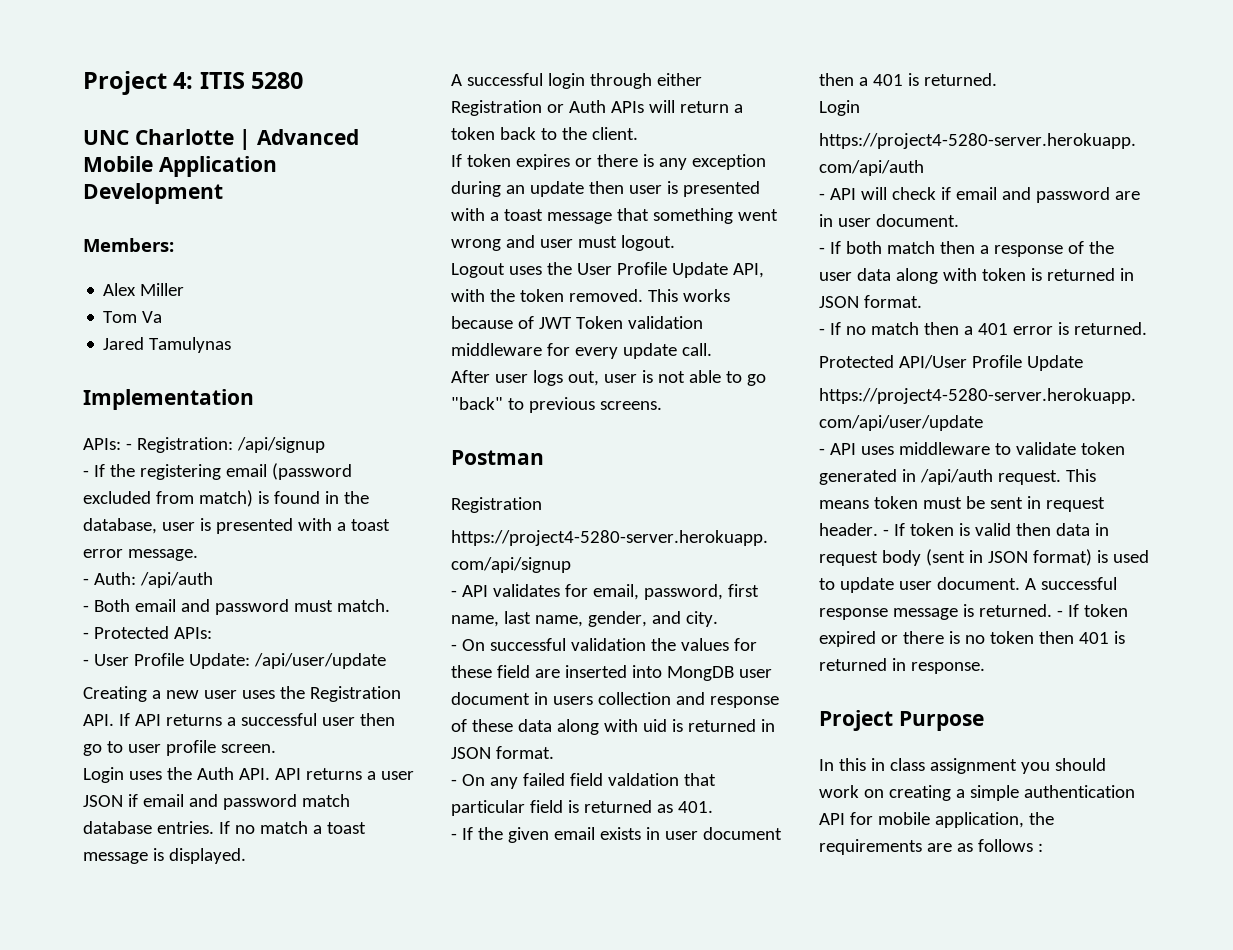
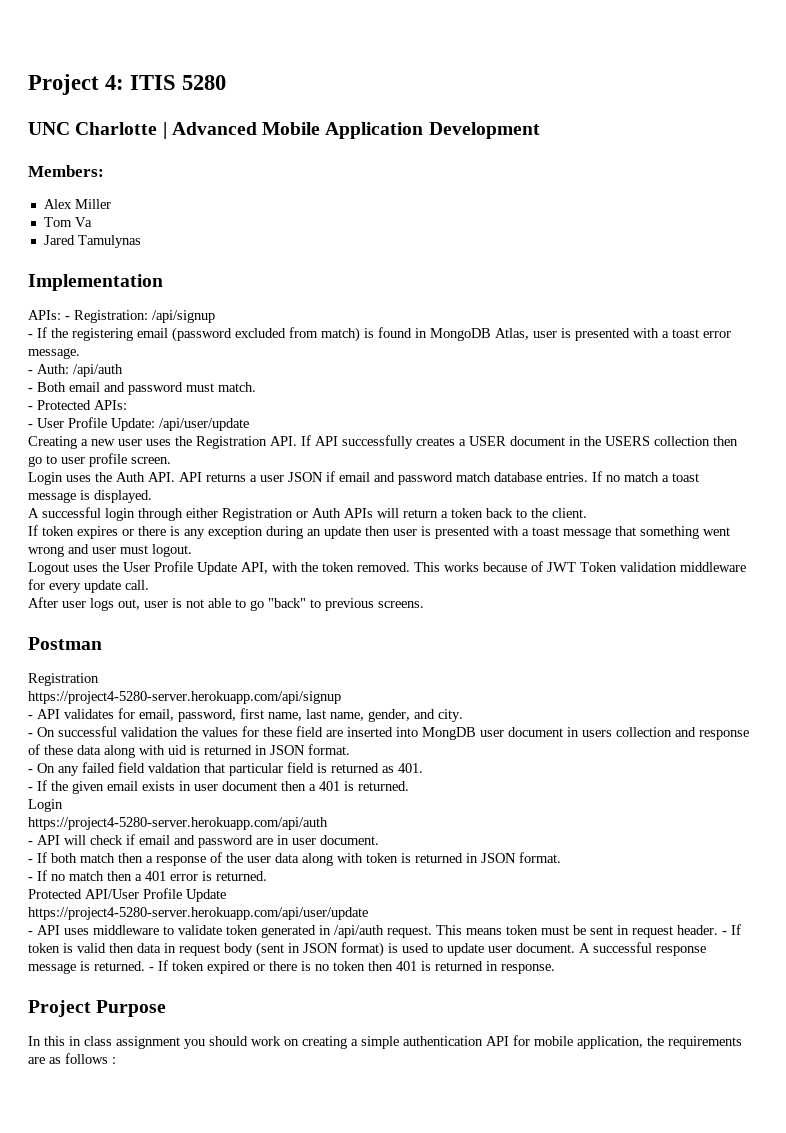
[343,491,369,504] [83,518,157,534] the database, -> [430,328,529,341] MongoDB Atlas,
[165,713,355,726] returns a successful user -> [342,435,710,449] successfully creates a USER document in the USERS collection

